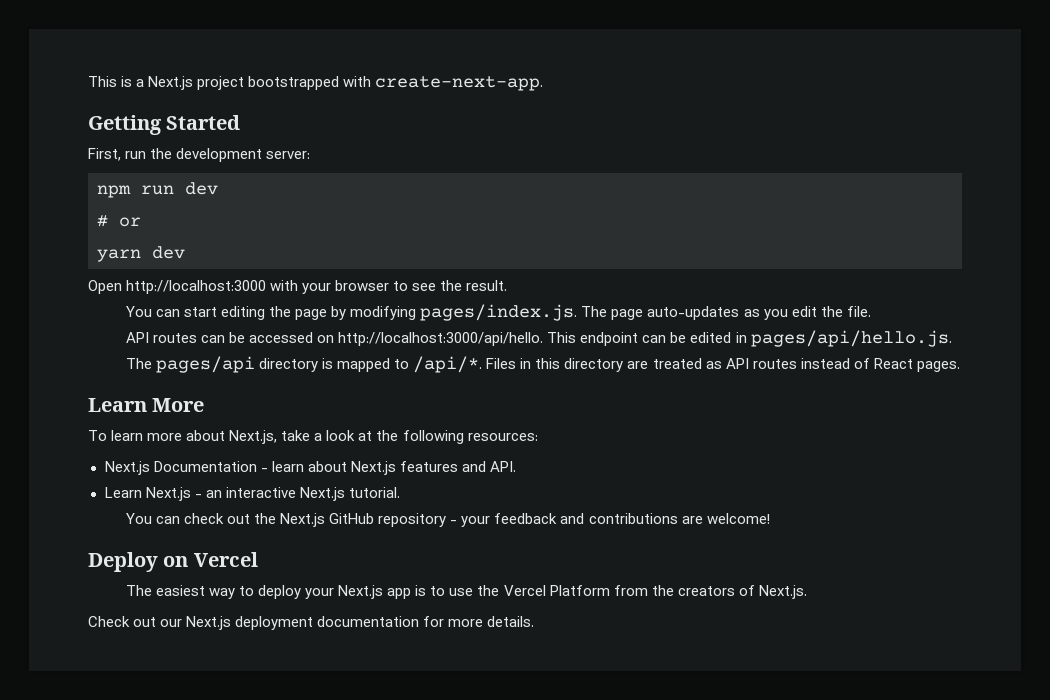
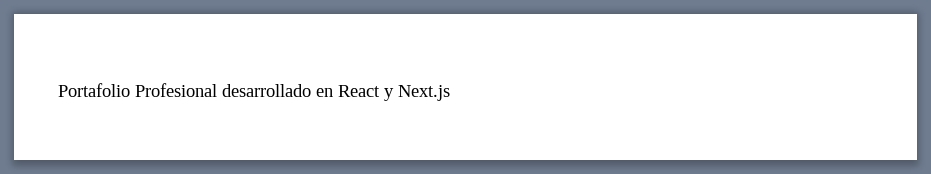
[88,76,544,91] [88,115,241,135] [88,148,311,162] [97,182,218,198] [97,215,141,227] [97,246,185,262] [88,280,508,294] [125,304,871,321] [125,330,952,347] [125,356,960,373] [88,398,205,412] [88,430,538,444] [104,461,516,475] [104,487,400,501] [125,513,770,527] [88,552,258,572] [125,585,807,599] [88,616,535,630] This is a Next.js project bootstrapped with create-next-app. // Getting Started // First, run the development server: // npm run dev // # or // yarn dev // Open http://localhost:3000 with your browser to see the result. // You can start editing the page by modifying pages/index.js. The page auto-updates as you edit the file. // API routes can be accessed on http://localhost:3000/api/hello. This endpoint can be edited in pages/api/hello.js. // The pages/api directory is mapped to /api/*. Files in this directory are treated as API routes instead of React pages. // Learn More // To learn more about Next.js, take a look at the following resources: // Next.js Documentation - learn about Next.js features and API. // Learn Next.js - an interactive Next.js tutorial. // You can check out the Next.js GitHub repository - your feedback and contributions are welcome! // Deploy on Vercel // The easiest way to deploy your Next.js app is to use the Vercel Platform from the creators of Next.js. // Check out our Next.js deployment documentation for more details. -> [58,83,450,101] Portafolio Profesional desarrollado en React y Next.js

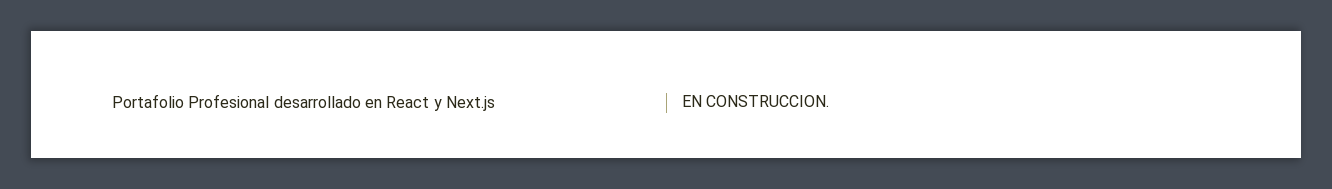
(450, 93) none -> [682,95,830,107] // EN CONSTRUCCION.

